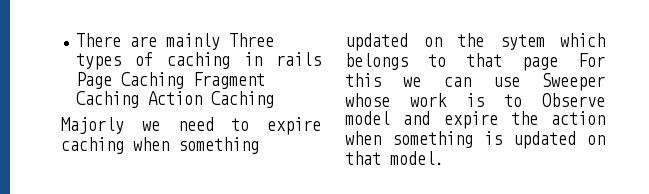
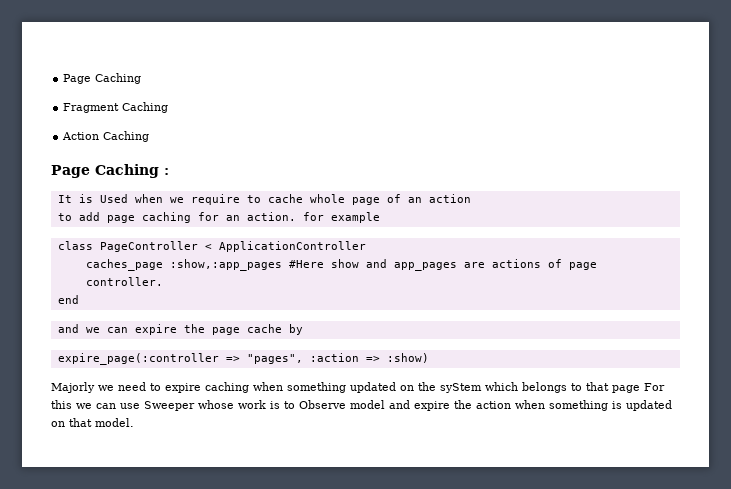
[76,33,275,50] [76,52,321,70] [76,72,185,89] There are mainly Three types of caching in rails Page Caching -> [63,73,142,84] Page Caching //
(140, 99) none -> (169, 107) //
(275, 99) none -> [51,164,169,178] [57,194,471,205] [57,212,380,223] [57,241,366,252] [85,259,597,271] [85,277,163,286] [57,295,79,304] [57,324,303,335] [57,353,429,365] // Page Caching : // It is Used when we require to cache whole page of an action // to add page caching for an action. for example // class PageController < ApplicationController // caches_page :show,:app_pages #Here show and app_pages are actions of page controller. // end // and we can expire the page cache by // expire_page(:controller => "pages", :action => :show)
[499,34,545,50] sytem -> [440,383,482,393] syStem

